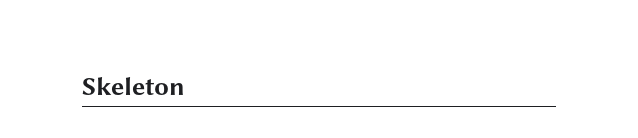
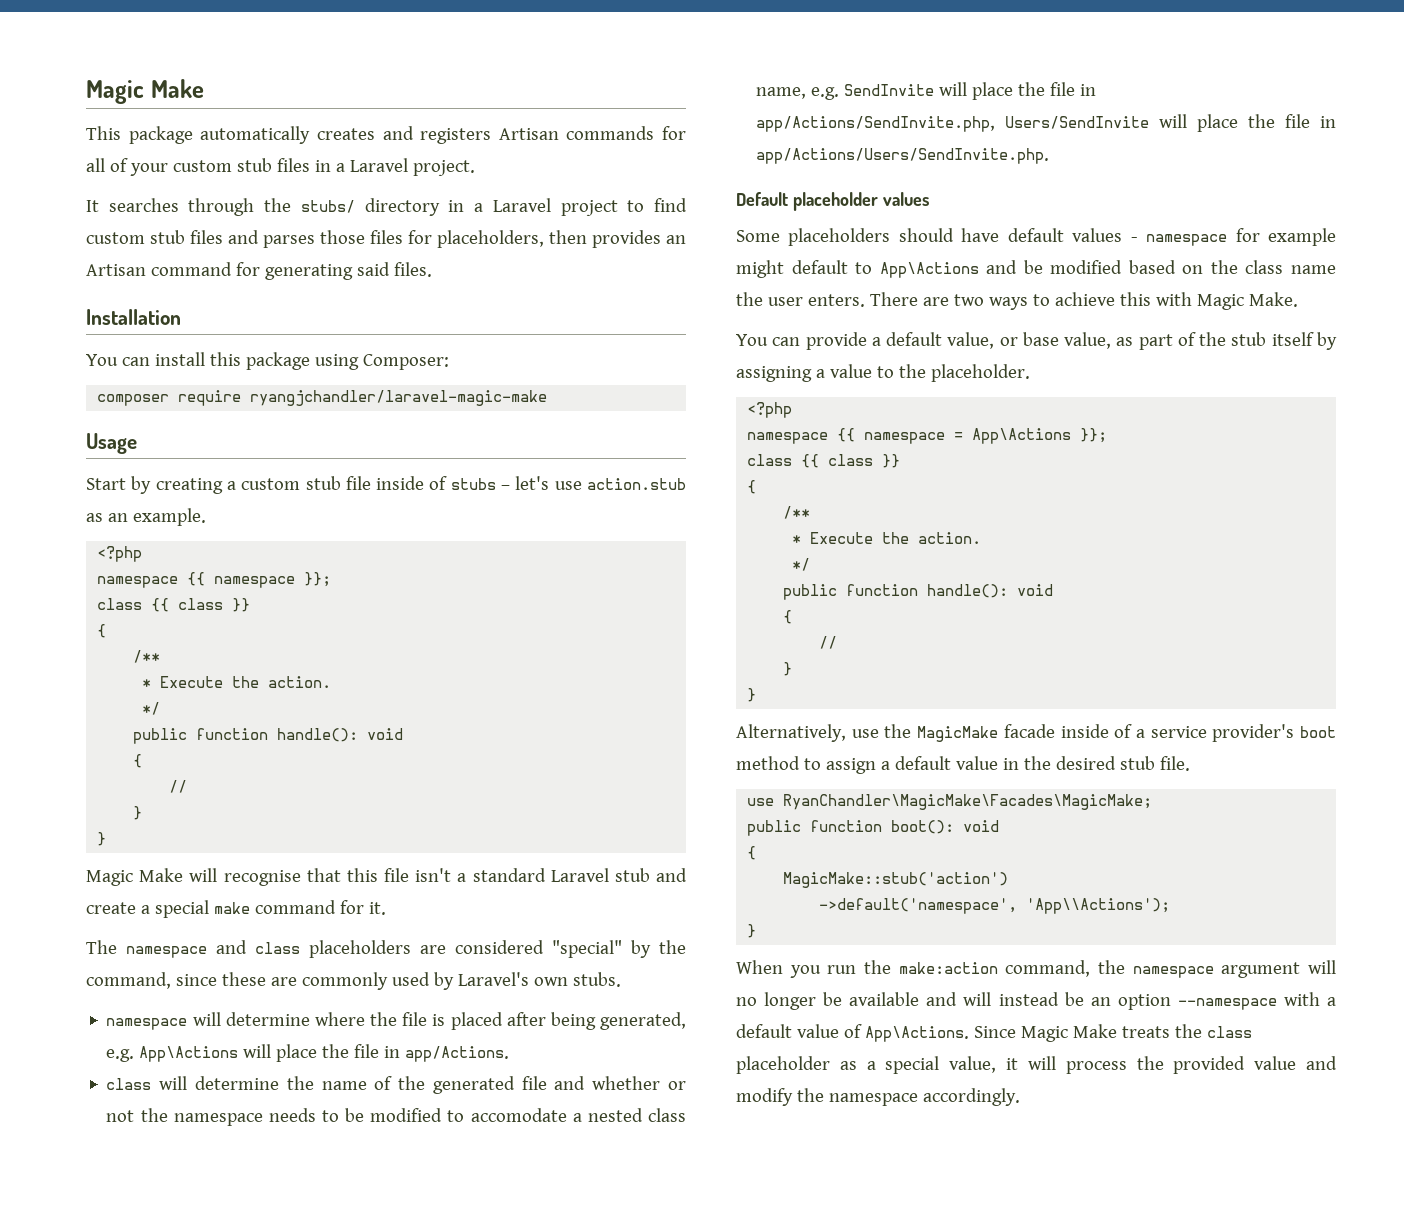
[82,77,185,95] Skeleton -> [86,79,204,104] [86,126,686,144] [86,158,475,176] [86,198,688,216] [86,230,686,248] [86,262,432,280] [86,309,181,325] [86,352,449,370] [97,390,548,406] [86,433,137,454] [86,476,687,494] [86,508,206,526] [97,546,143,562] [97,572,332,588] [97,598,251,612] [97,624,107,638] [133,650,161,663] [142,676,332,688] [142,702,161,715] [133,728,404,744] [133,754,143,768] [169,780,188,793] [133,806,143,820] [97,832,107,846] [86,868,687,886] [86,900,386,918] [86,940,686,958] [86,972,621,990] [106,1012,687,1030] [106,1044,510,1062] [106,1076,686,1094] [106,1108,686,1126] [756,82,1097,100] [756,114,1336,132] [756,148,1050,164] [736,192,929,211] [736,228,1336,246] [736,260,1336,278] [736,292,1298,310] [736,332,1337,350] [736,364,1030,382] [747,402,793,418] [747,428,1108,444] [747,454,901,468] [747,480,757,494] [783,506,811,519] [792,532,982,544] [792,558,811,571] [783,584,1054,600] [783,610,793,624] [819,636,838,649] [783,662,793,676] [747,688,757,702] [736,724,1336,742] [736,756,1190,774] [747,794,1153,810] [747,820,1000,836] [747,846,757,860] [783,872,1009,888] [819,898,1171,914] [747,924,757,938] [736,960,1336,978] [736,992,1336,1010] [736,1024,1252,1042] [736,1056,1337,1074] [736,1088,1020,1106] Magic Make // This package automatically creates and registers Artisan commands for all of your custom stub files in a Laravel project. // It searches through the stubs/ directory in a Laravel project to find custom stub files and parses those files for placeholders, then provides an Artisan command for generating said files. // Installation // You can install this package using Composer: // composer require ryangjchandler/laravel-magic-make // Usage // Start by creating a custom stub file inside of stubs – let's use action.stub as an example. // <?php // namespace {{ namespace }}; // class {{ class }} // { // /** // * Execute the action. // */ // public function handle(): void // { // // // } // } // Magic Make will recognise that this file isn't a standard Laravel stub and create a special make command for it. // The namespace and class placeholders are considered "special" by the command, since these are commonly used by Laravel's own stubs. // namespace will determine where the file is placed after being generated, e.g. App\Actions will place the file in app/Actions. // class will determine the name of the generated file and whether or not the namespace needs to be modified to accomodate a nested class name, e.g. SendInvite will place the file in app/Actions/SendInvite.php, Users/SendInvite will place the file in app/Actions/Users/SendInvite.php. // Default placeholder values // Some placeholders should have default values - namespace for example might default to App\Actions and be modified based on the class name the user enters. There are two ways to achieve this with Magic Make. // You can provide a default value, or base value, as part of the stub itself by assigning a value to the placeholder. // <?php // namespace {{ namespace = App\Actions }}; // class {{ class }} // { // /** // * Execute the action. // */ // public function handle(): void // { // // // } // } // Alternatively, use the MagicMake facade inside of a service provider's boot method to assign a default value in the desired stub file. // use RyanChandler\MagicMake\Facades\MagicMake; // public function boot(): void // { // MagicMake::stub('action') // ->default('namespace', 'App\\Actions'); // } // When you run the make:action command, the namespace argument will no longer be available and will instead be an option --namespace with a default value of App\Actions. Since Magic Make treats the class placeholder as a special value, it will process the provided value and modify the namespace accordingly.

